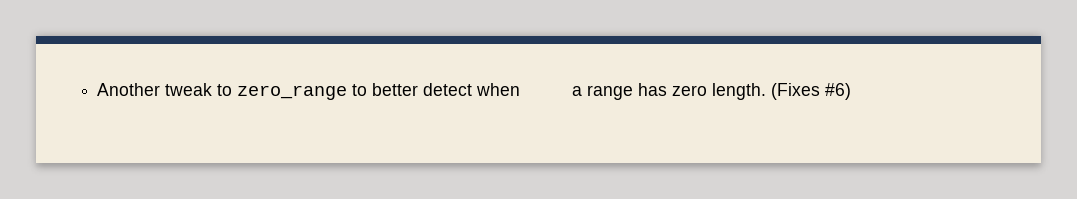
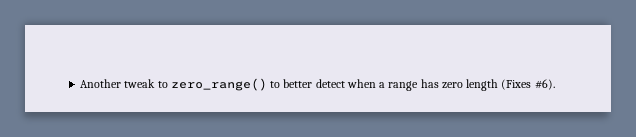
[237,85,348,100] zero_range -> [170,78,267,91] zero_range()
[712,83,852,100] length. (Fixes #6) -> [466,79,555,91] length (Fixes #6).

